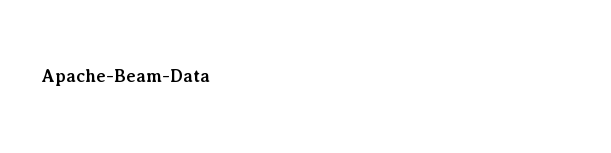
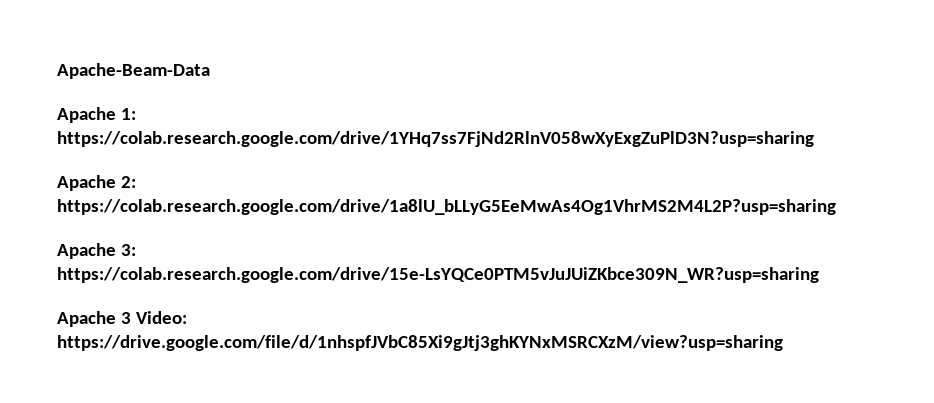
(210, 77) none -> [57,107,136,123] [57,131,814,147] [57,175,136,191] [57,199,836,215] [57,243,136,259] [57,267,819,283] [57,311,187,327] [57,335,783,351] // Apache 1: https://colab.research.google.com/drive/1YHq7ss7FjNd2RlnV058wXyExgZuPlD3N?usp=sharing // Apache 2: https://colab.research.google.com/drive/1a8lU_bLLyG5EeMwAs4Og1VhrMS2M4L2P?usp=sharing // Apache 3: https://colab.research.google.com/drive/15e-LsYQCe0PTM5vJuJUiZKbce309N_WR?usp=sharing // Apache 3 Video: https://drive.google.com/file/d/1nhspfJVbC85Xi9gJtj3ghKYNxMSRCXzM/view?usp=sharing

